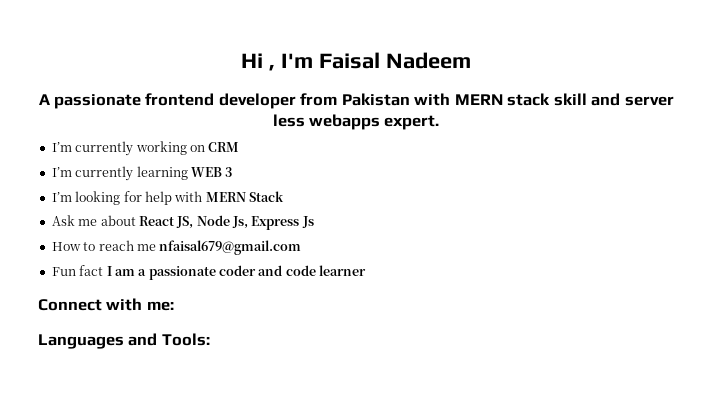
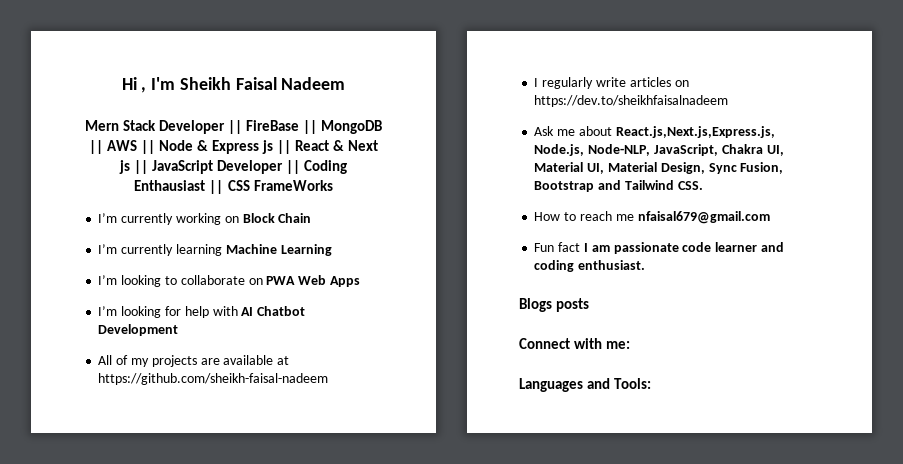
(313, 60) none -> [179,77,231,90] Sheikh
[38,93,674,109] [272,114,440,130] A passionate frontend developer from Pakistan with MERN stack skill and server less webapps expert. -> [84,120,383,134] [88,140,379,154] [118,160,348,174] [134,180,333,194] Mern Stack Developer || FireBase || MongoDB || AWS || Node & Express js || React & Next js || JavaScript Developer || Coding Enthausiast || CSS FrameWorks
[208,142,240,152] CRM -> [242,213,312,223] Block Chain
[190,167,233,177] WEB 3 -> [225,244,332,256] [98,275,360,287] Machine Learning // I’m looking to collaborate on PWA Web Apps
[205,191,284,202] [51,215,314,230] MERN Stack // Ask me about React JS, Node Js, Express Js -> [241,306,306,316] [98,324,179,336] [98,355,290,367] [98,373,329,385] [534,77,689,89] [534,95,729,107] [534,126,775,138] [534,144,784,156] [534,162,784,174] [534,180,703,192] AI Chatbot Development // All of my projects are available at https://github.com/sheikh-faisal-nadeem // I regularly write articles on https://dev.to/sheikhfaisalnadeem // Ask me about React.js,Next.js,Express.js, Node.js, Node-NLP, JavaScript, Chakra UI, Material UI, Material Design, Sync Fusion, Bootstrap and Tailwind CSS.
[138,265,367,280] a passionate coder and code learner -> [613,242,784,254] [534,260,646,272] [519,298,590,312] passionate code learner and coding enthusiast. // Blogs posts

